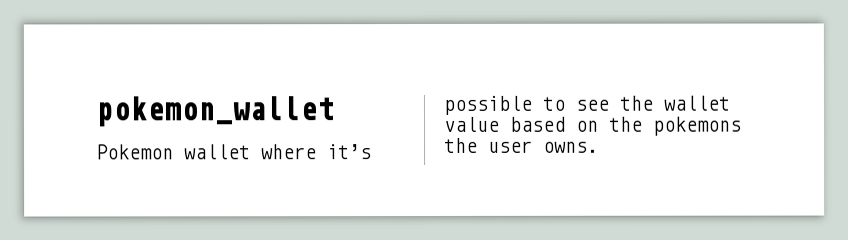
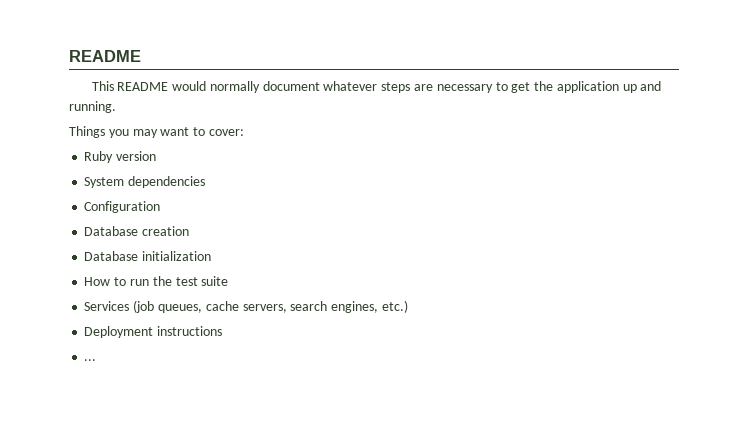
[95,96,335,127] [96,144,372,160] [443,95,730,115] [443,116,742,136] [444,137,599,153] pokemon_wallet // Pokemon wallet where it’s possible to see the wallet value based on the pokemons the user owns. -> [69,50,141,62] [91,81,662,93] [69,101,116,113] [69,126,244,138] [84,151,157,163] [84,176,206,188] [84,201,161,213] [84,226,190,236] [84,251,212,261] [84,276,229,286] [84,300,408,313] [84,326,223,338] [84,359,97,361] README // This README would normally document whatever steps are necessary to get the application up and running. // Things you may want to cover: // Ruby version // System dependencies // Configuration // Database creation // Database initialization // How to run the test suite // Services (job queues, cache servers, search engines, etc.) // Deployment instructions // ...

